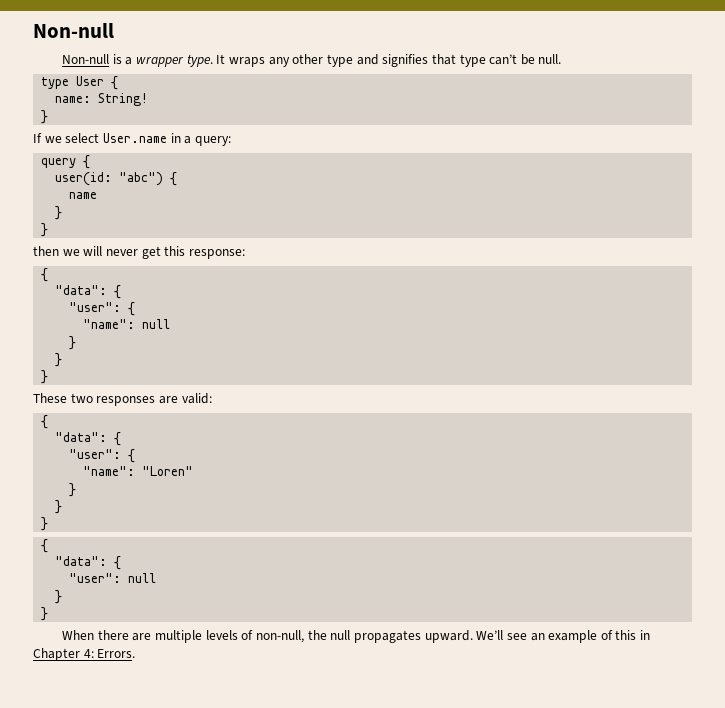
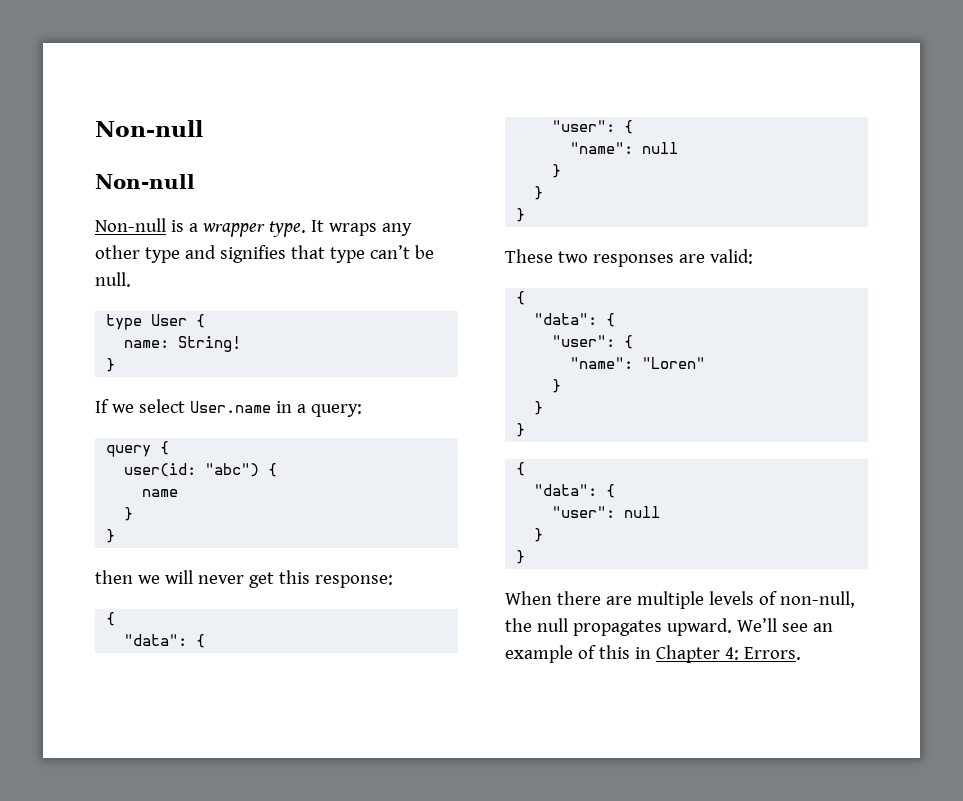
[33,23,114,38] [62,54,110,64] Non-null // Non-null -> [95,120,203,137] [95,174,195,189] [95,218,166,232] Non-null // Non-null // Non-null

